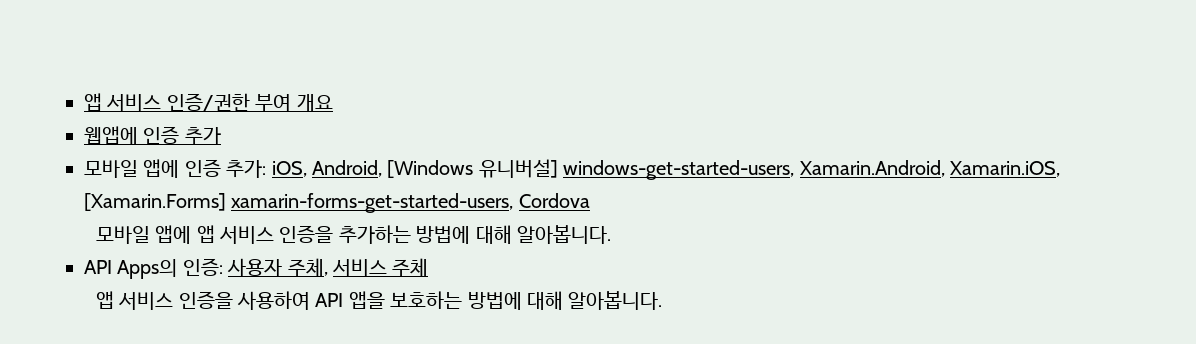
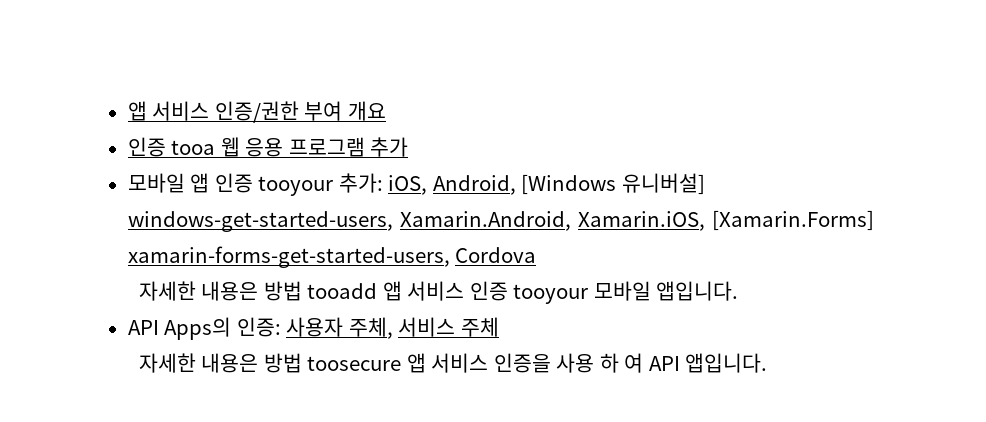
[84,126,180,145] 웹앱에 인증 -> [127,137,365,157] 인증 tooa 웹 응용 프로그램
[143,159,221,178] 앱에 인증 -> [190,173,334,196] 앱 인증 tooyour
[95,225,612,244] 모바일 앱에 앱 서비스 인증을 추가하는 방법에 대해 알아봅니다. -> [138,281,739,304] 자세한 내용은 방법 tooadd 앱 서비스 인증 tooyour 모바일 앱입니다.
[95,291,663,310] 앱 서비스 인증을 사용하여 API 앱을 보호하는 방법에 대해 알아봅니다. -> [138,353,768,373] 자세한 내용은 방법 toosecure 앱 서비스 인증을 사용 하 여 API 앱입니다.

